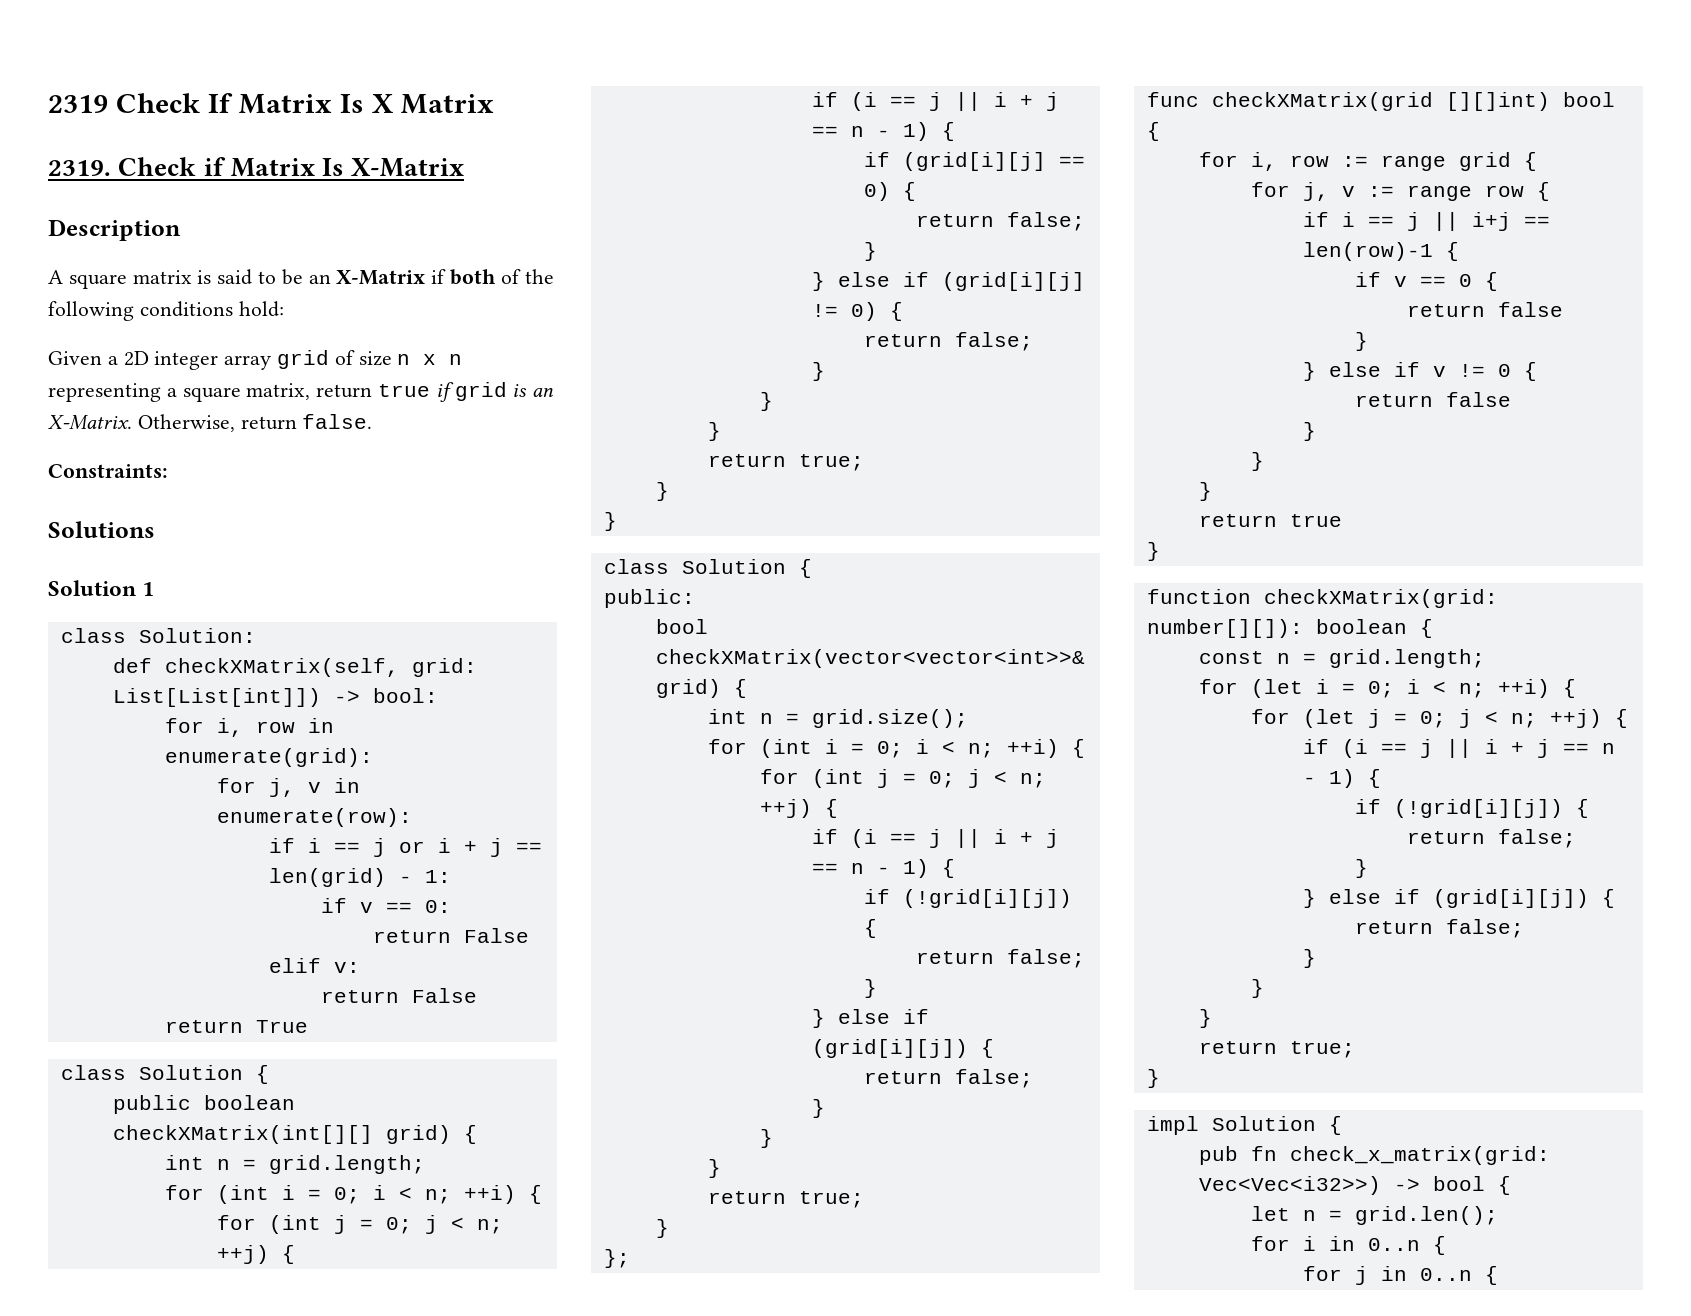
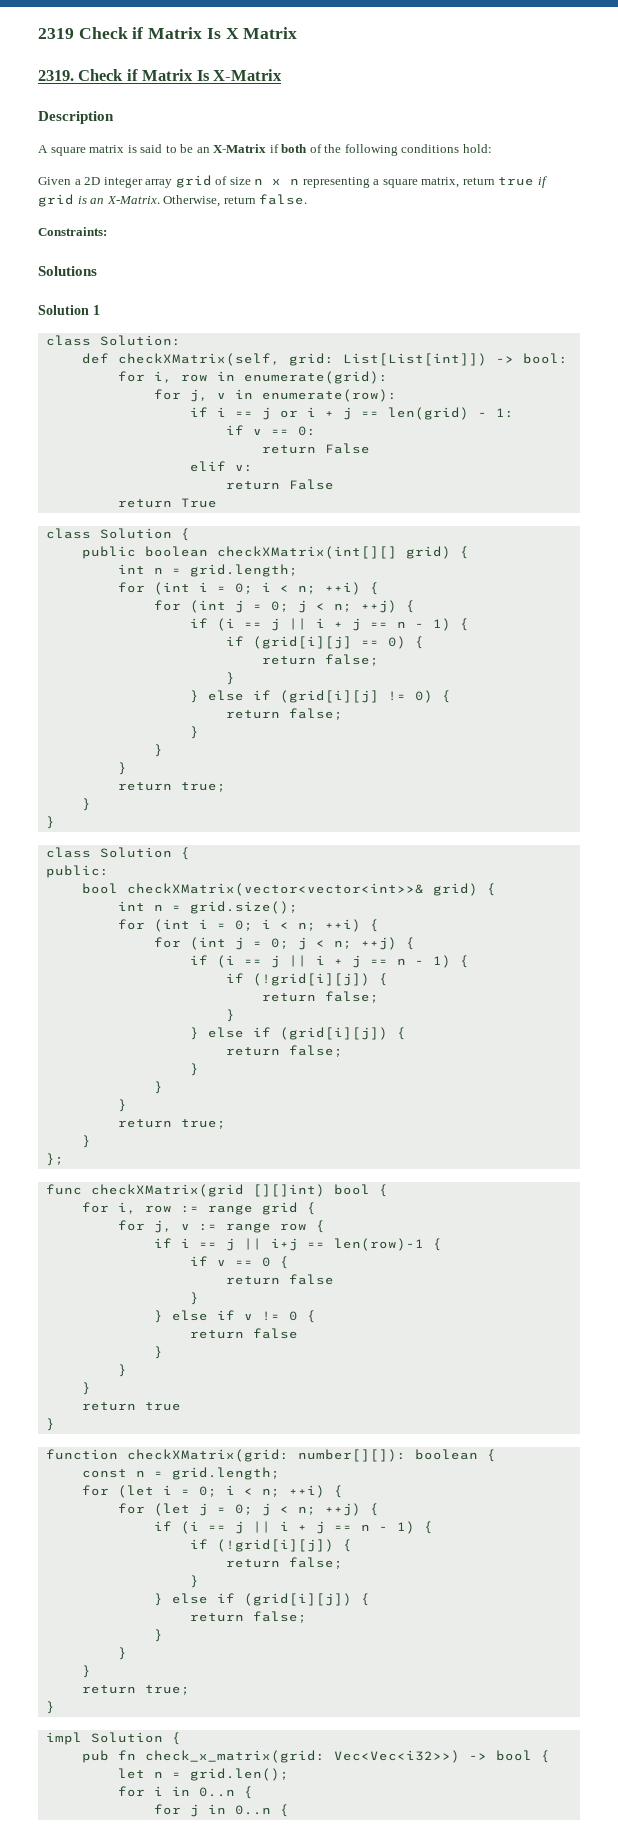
[207,93,233,113] If -> [132,27,144,39] if

